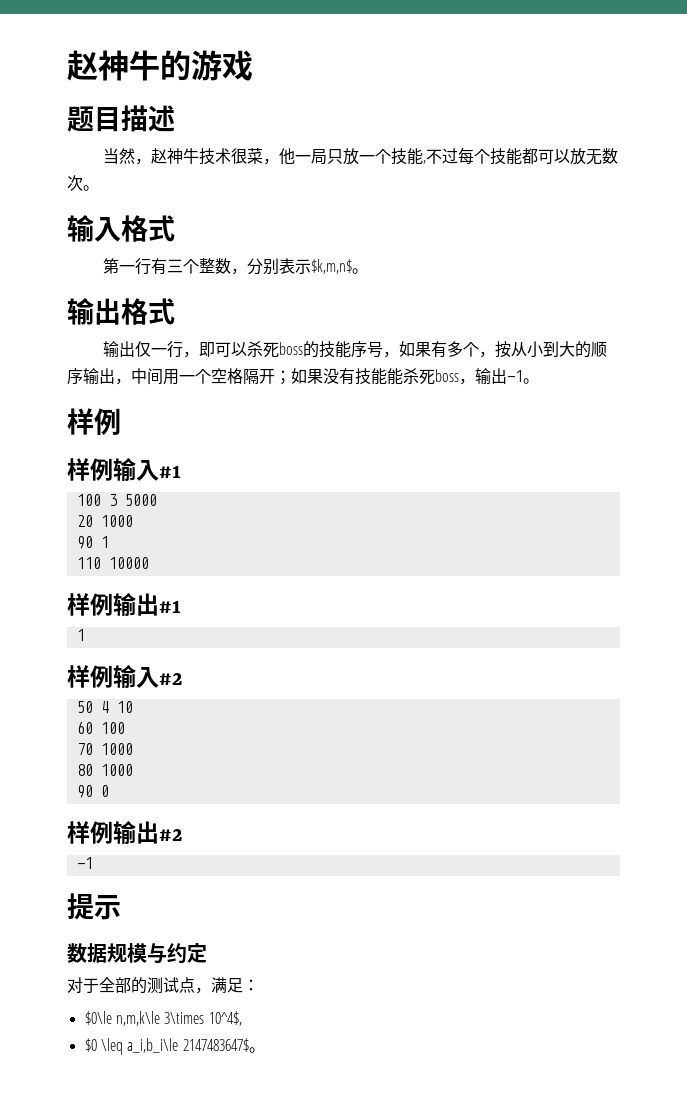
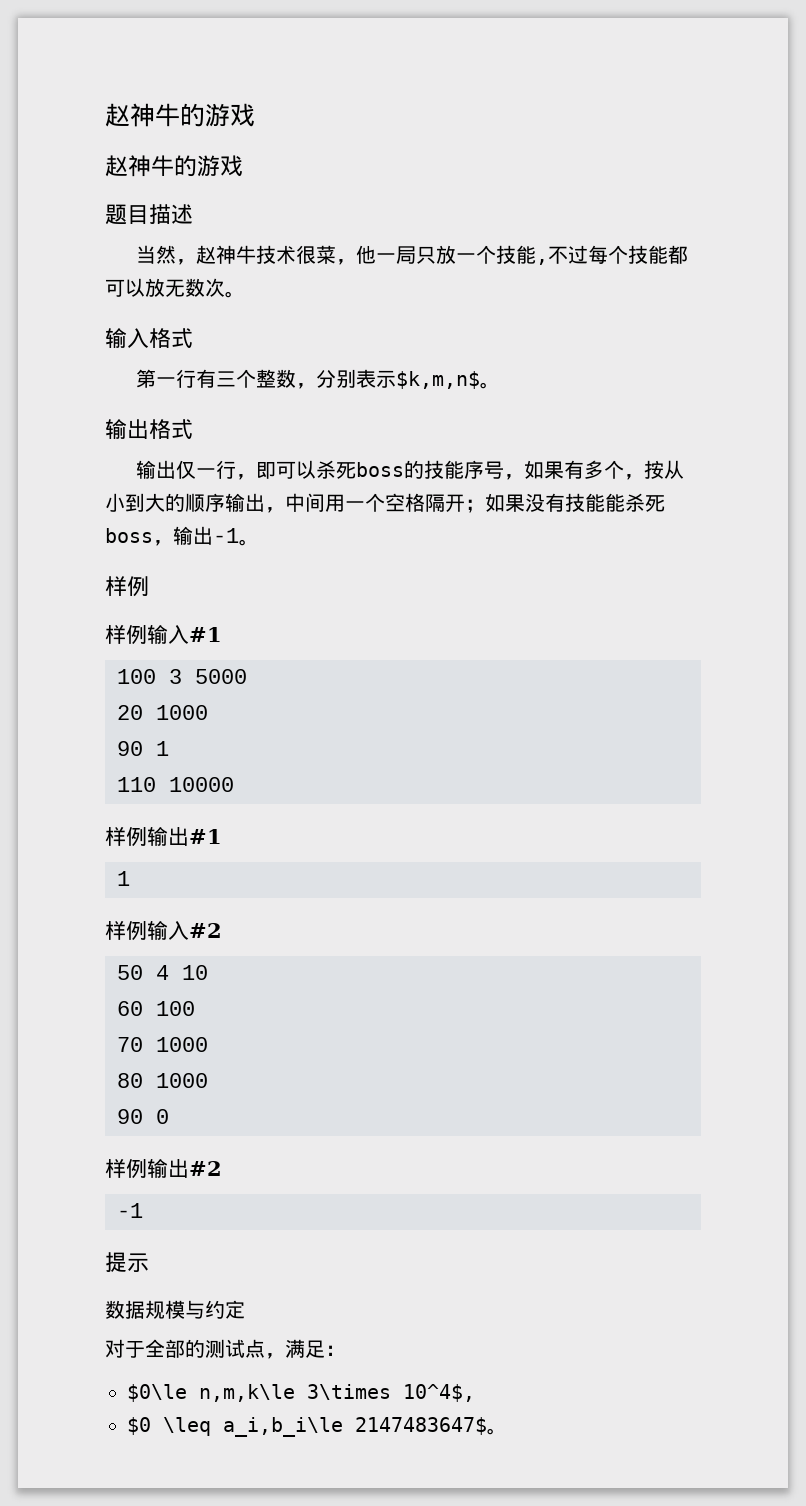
[67,50,253,81] 赵神牛的游戏 -> [105,103,255,127] [105,155,243,177] 赵神牛的游戏 // 赵神牛的游戏

